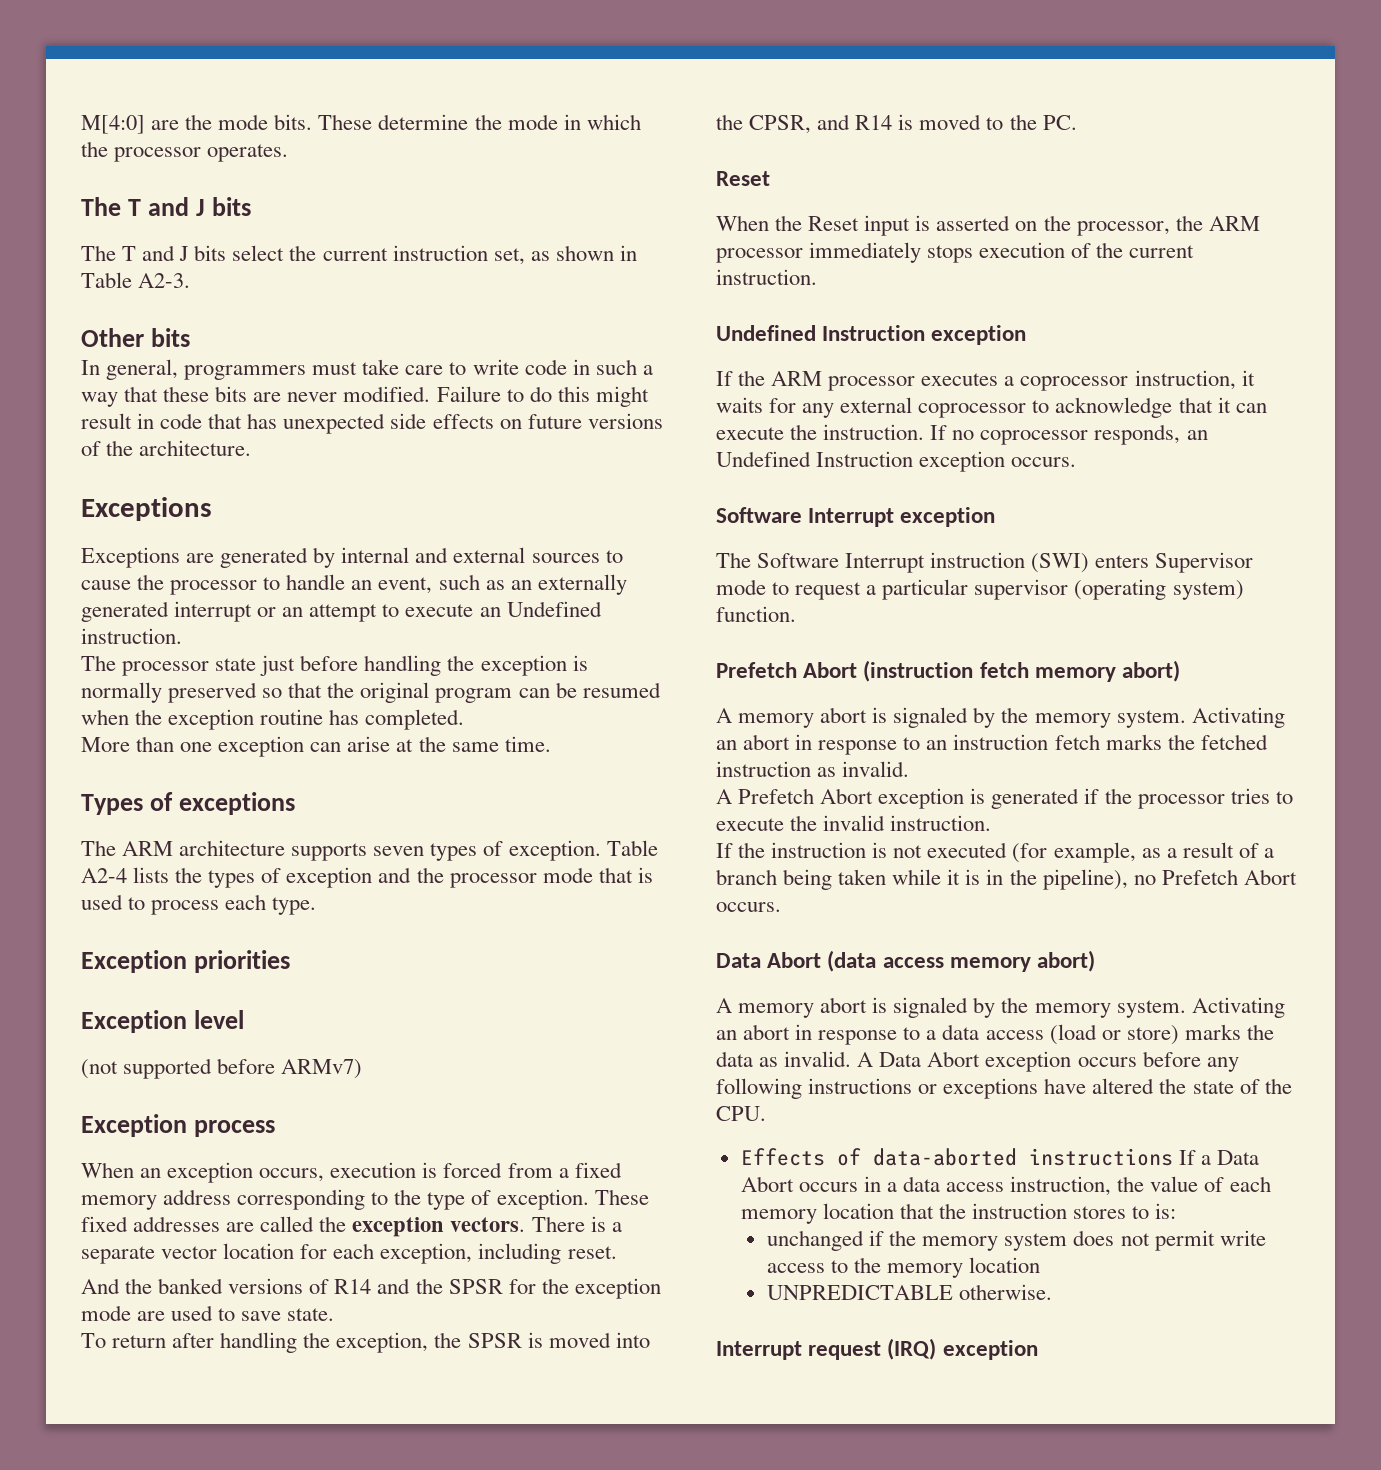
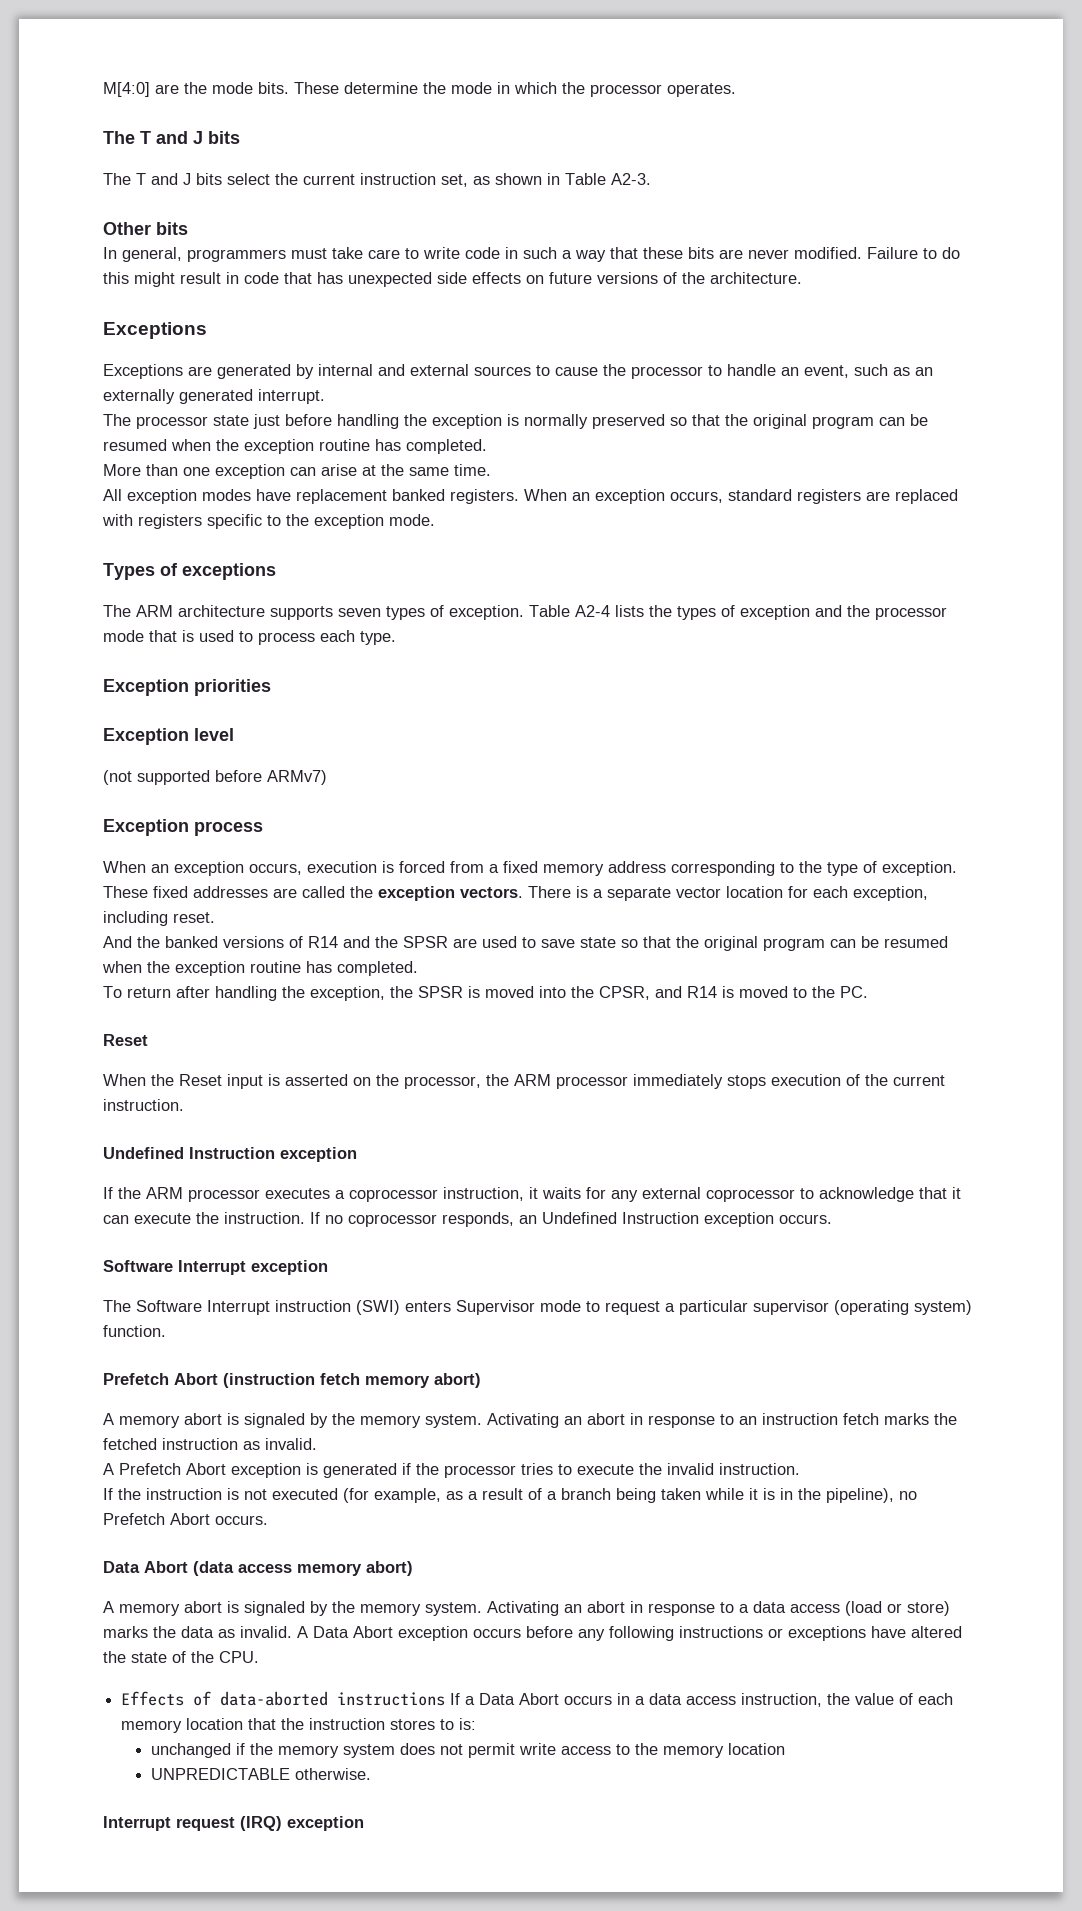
[174,601,602,622] [81,628,182,644] interrupt or an attempt to execute an Undefined instruction. -> [258,389,325,404] interrupt.
(551, 744) none -> [103,489,958,504] [102,514,435,529] // All exception modes have replacement banked registers. When an exception occurs, standard registers are replaced with registers specific to the exception mode.
[508,1278,661,1299] [81,1305,335,1321] for the exception mode are used to save state. -> [453,936,948,951] [102,961,418,976] are used to save state so that the original program can be resumed when the exception routine has completed.

